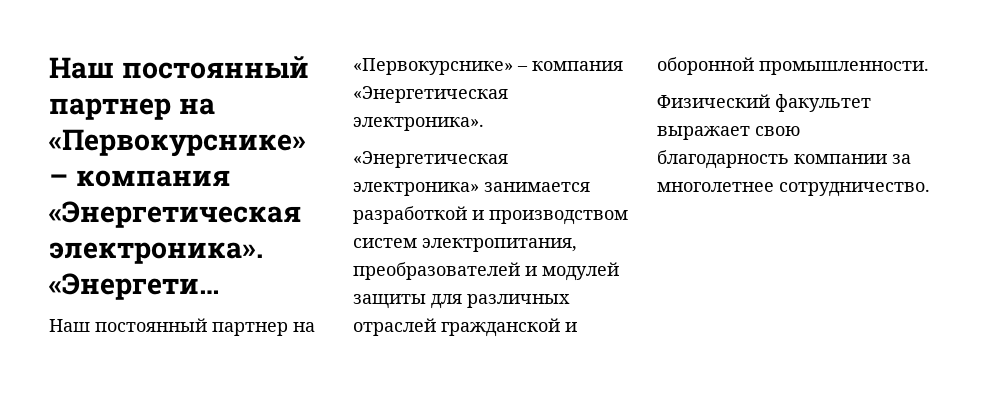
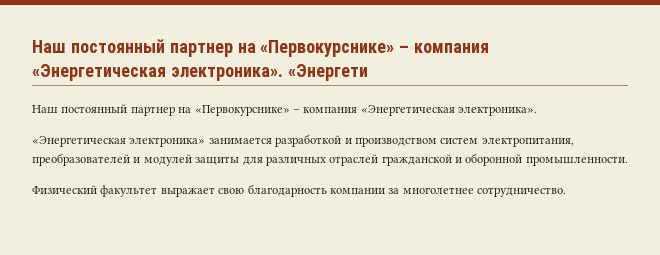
[49,56,309,79] [49,98,215,120] [49,129,306,157] [49,170,230,187] [49,201,301,228] [49,242,263,264] [49,273,219,300] Наш постоянный партнер на «Первокурснике» – компания «Энергетическая электроника». «Энергети… -> [32,39,490,57] [32,64,368,81] Наш постоянный партнер на «Первокурснике» – компания «Энергетическая электроника». «Энергети

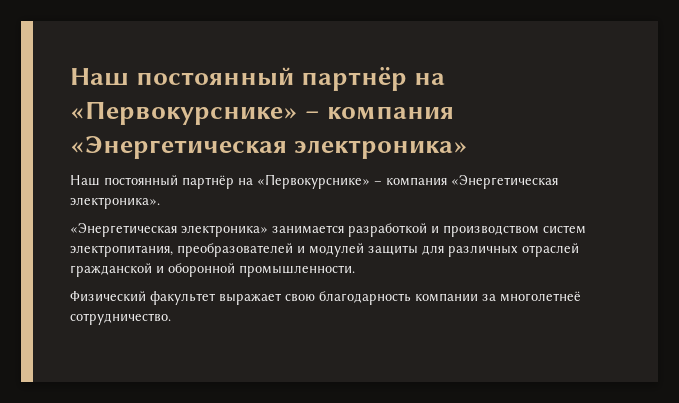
[32,39,490,57] [32,64,368,81] [32,104,175,116] Наш постоянный партнер на «Первокурснике» – компания «Энергетическая электроника». «Энергети // Наш постоянный партнер -> [70,67,446,91] [70,101,455,125] [70,136,469,159] [70,175,234,189] Наш постоянный партнёр на «Первокурснике» – компания «Энергетическая электроника» // Наш постоянный партнёр
[402,187,474,194] многолетнее -> [500,291,581,302] многолетнеё

